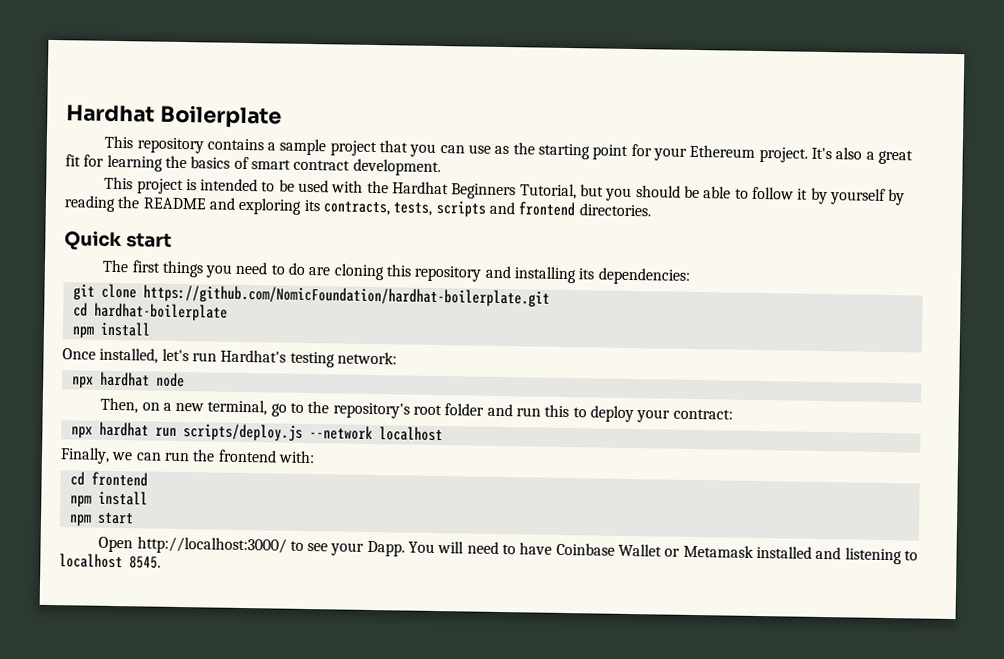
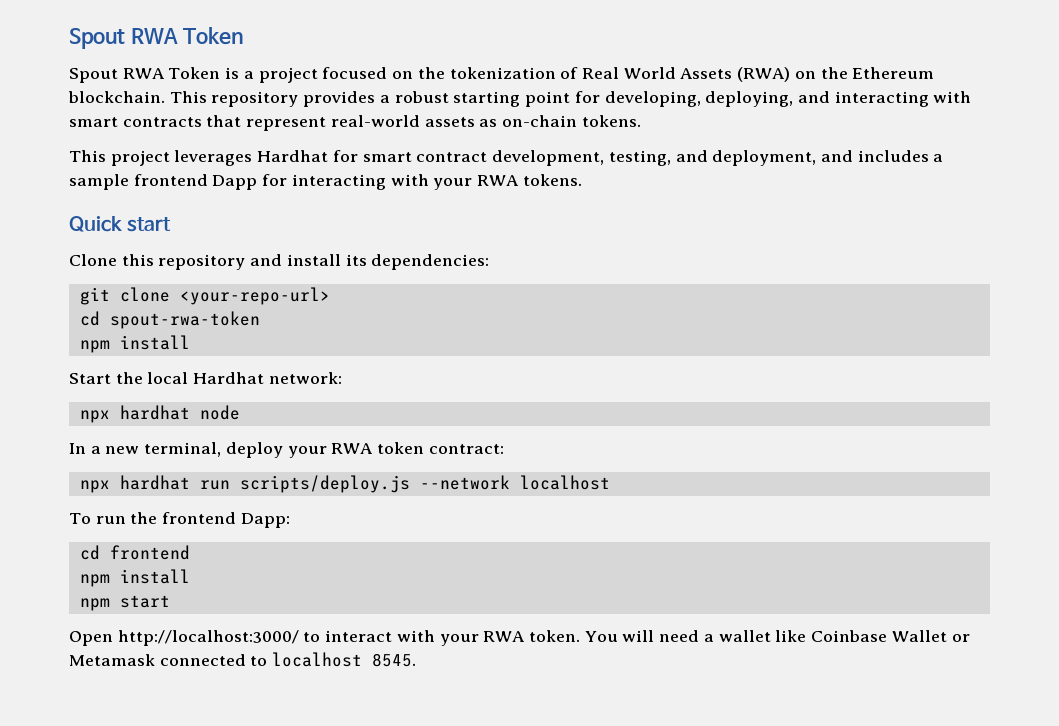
[66,104,282,129] [104,135,913,165] [65,154,441,177] [104,176,906,206] [64,195,651,218] [64,230,172,252] [102,259,385,281] Hardhat Boilerplate // This repository contains a sample project that you can use as the starting point for your Ethereum project. It's also a great fit for learning the basics of smart contract development. // This project is intended to be used with the Hardhat Beginners Tutorial, but you should be able to follow it by yourself by reading the README and exploring its contracts, tests, scripts and frontend directories. // Quick start // The first things you need to do are cloning -> [69,27,244,49] [69,67,935,83] [68,91,972,107] [69,115,641,131] [69,150,944,166] [69,174,582,190] [69,216,172,232] [69,254,117,266] Spout RWA Token // Spout RWA Token is a project focused on the tokenization of Real World Assets (RWA) on the Ethereum blockchain. This repository provides a robust starting point for developing, deploying, and interacting with smart contracts that represent real-world assets as on-chain tokens. // This project leverages Hardhat for smart contract development, testing, and deployment, and includes a sample frontend Dapp for interacting with your RWA tokens. // Quick start // Clone
[514,266,577,284] installing -> [286,254,341,266] install
[142,284,550,308] [72,302,228,322] [71,321,151,339] [62,347,335,368] https://github.com/NomicFoundation/hardhat-boilerplate.git // cd hardhat-boilerplate // npm install // Once installed, let's run Hardhat's testing -> [179,287,330,305] [79,311,260,329] [79,335,190,353] [69,372,265,384] <your-repo-url> // cd spout-rwa-token // npm install // Start the local Hardhat
[100,397,160,414] Then, on -> [69,443,86,454] In
[270,400,671,423] go to the repository's root folder and run this to deploy your -> [225,442,425,458] deploy your RWA token
[60,447,162,464] Finally, we can -> [69,513,91,524] To
[277,450,315,464] with: -> [240,513,290,528] Dapp:
[307,540,553,557] see your Dapp. You will need to have -> [325,630,807,646] interact with your RWA token. You will need a wallet like
[756,545,902,565] installed and listening -> [159,654,246,666] connected

